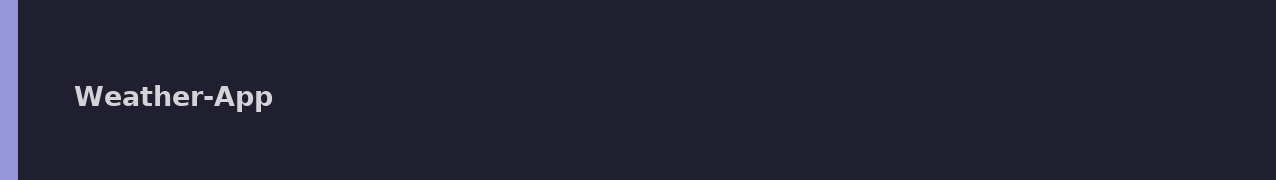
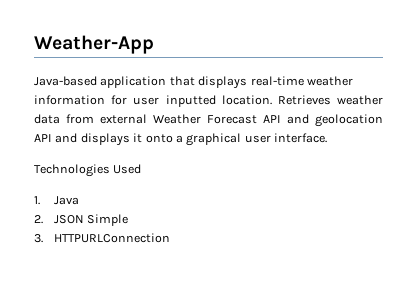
(273, 98) none -> [34,76,353,89] [34,95,383,107] [34,114,383,127] [34,133,327,146] [34,164,142,177] [34,196,80,205] [34,214,129,226] [34,233,171,243] // Java-based application that displays real-time weather information for user inputted location. Retrieves weather data from external Weather Forecast API and geolocation API and displays it onto a graphical user interface. // Technologies Used // 1. Java // 2. JSON Simple // 3. HTTPURLConnection

